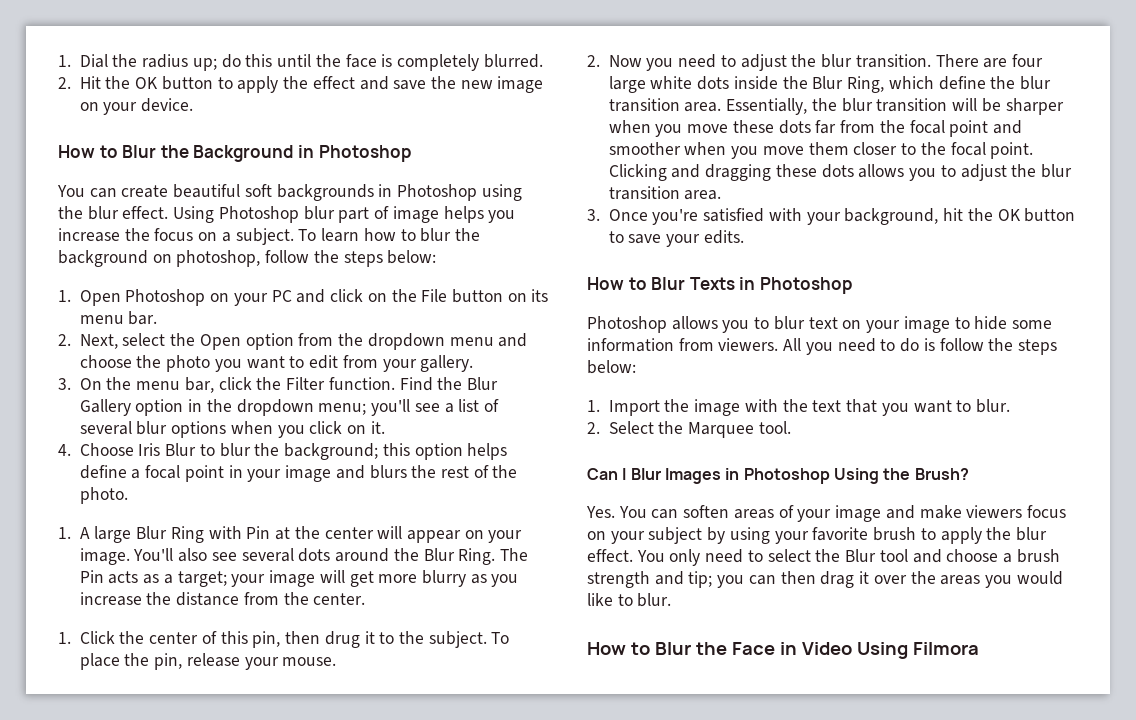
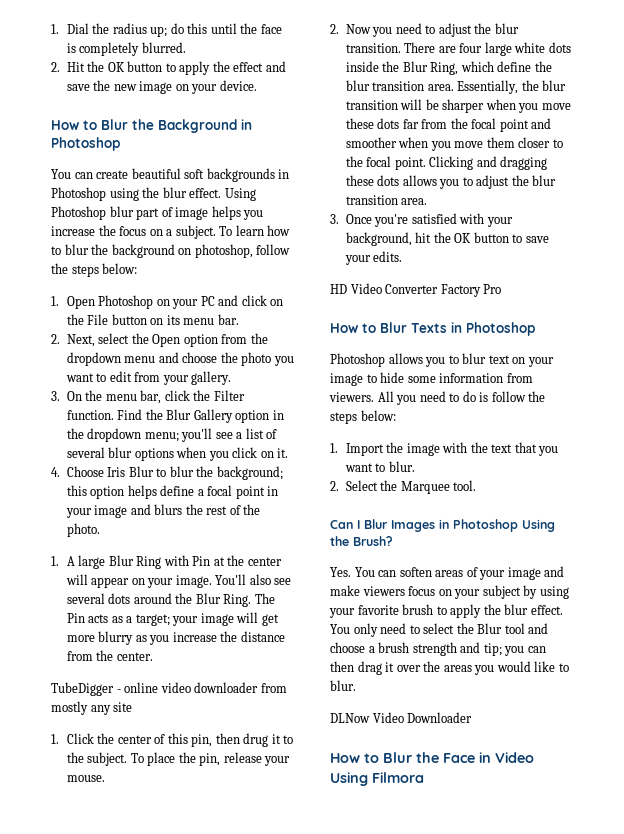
(366, 599) none -> [51,682,287,696] [51,701,133,715] // TubeDigger - online video downloader from mostly any site
(744, 237) none -> [330,283,502,297] // HD Video Converter Factory Pro
(672, 600) none -> [330,712,473,723] // DLNow Video Downloader

